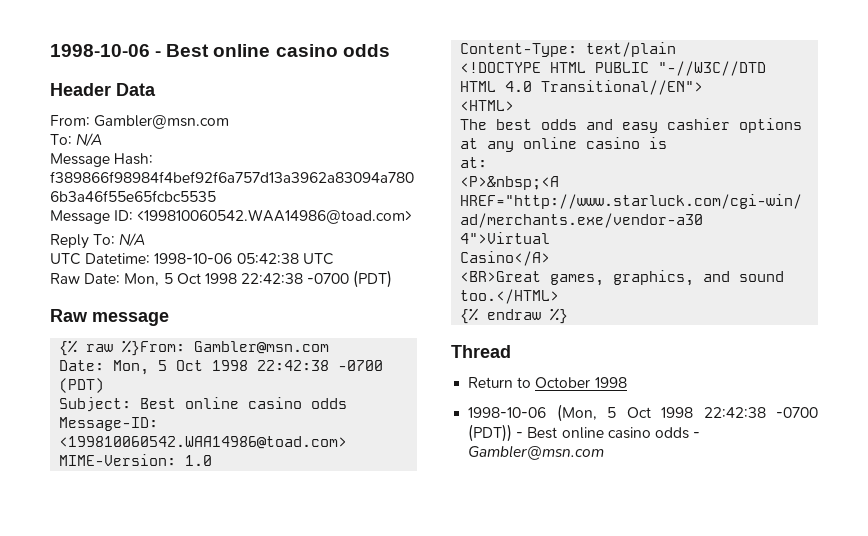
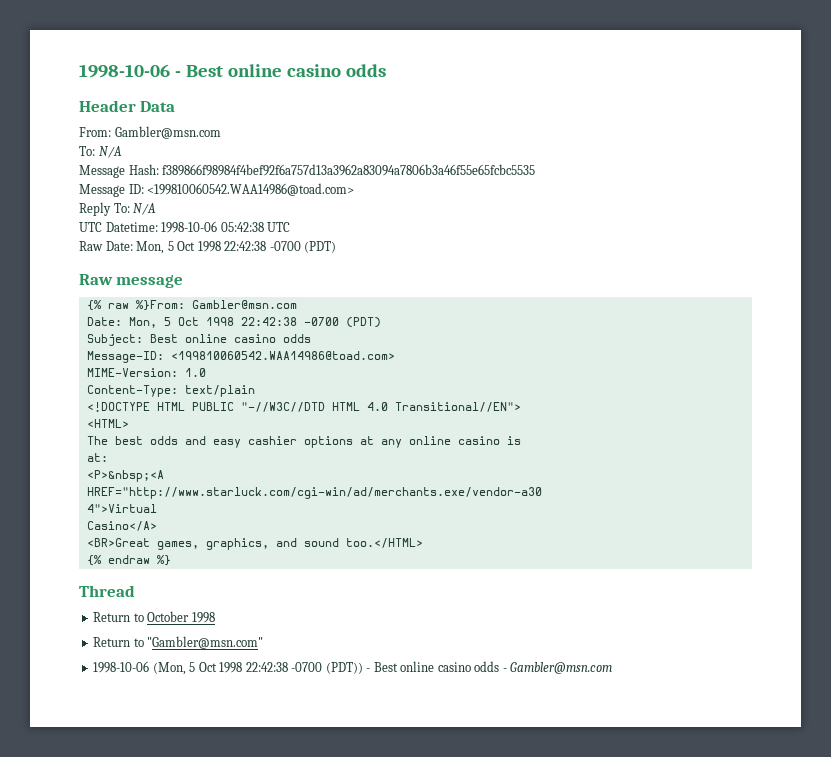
(627, 382) none -> [93,636,264,649] // Return to "Gambler@msn.com"

